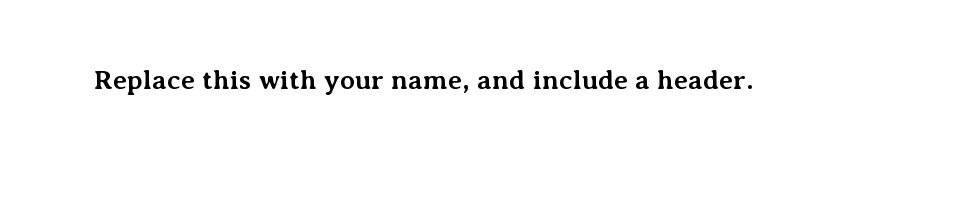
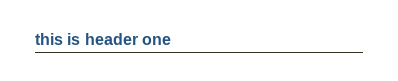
[94,70,755,95] Replace this with your name, and include a header. -> [35,33,171,45] this is header one

